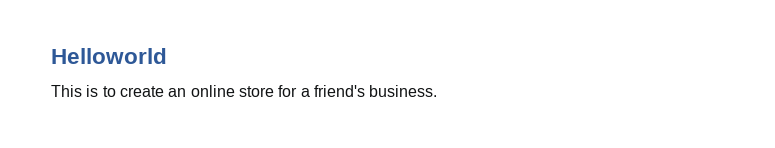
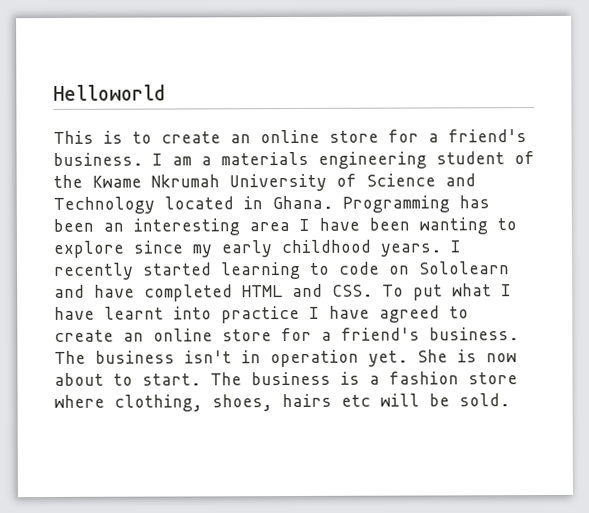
(438, 91) none -> [152,151,535,169] [53,173,476,192] [53,195,490,214] [53,217,517,236] [53,239,461,258] [54,261,510,280] [54,283,512,302] [54,305,469,324] [54,327,519,342] [54,349,517,368] [54,371,518,386] [54,393,510,412] I am a materials engineering student of the Kwame Nkrumah University of Science and Technology located in Ghana. Programming has been an interesting area I have been wanting to explore since my early childhood years. I recently started learning to code on Sololearn and have completed HTML and CSS. To put what I have learnt into practice I have agreed to create an online store for a friend's business. The business isn't in operation yet. She is now about to start. The business is a fashion store where clothing, shoes, hairs etc will be sold.

